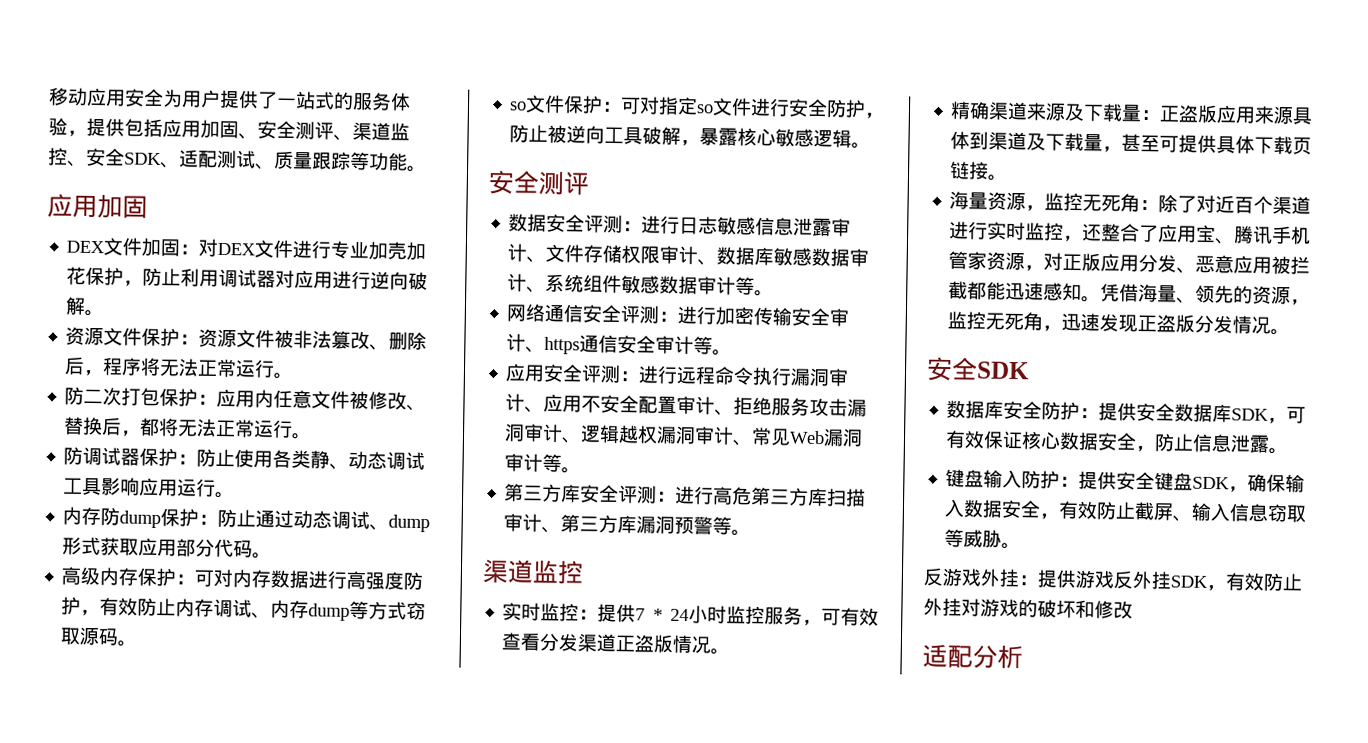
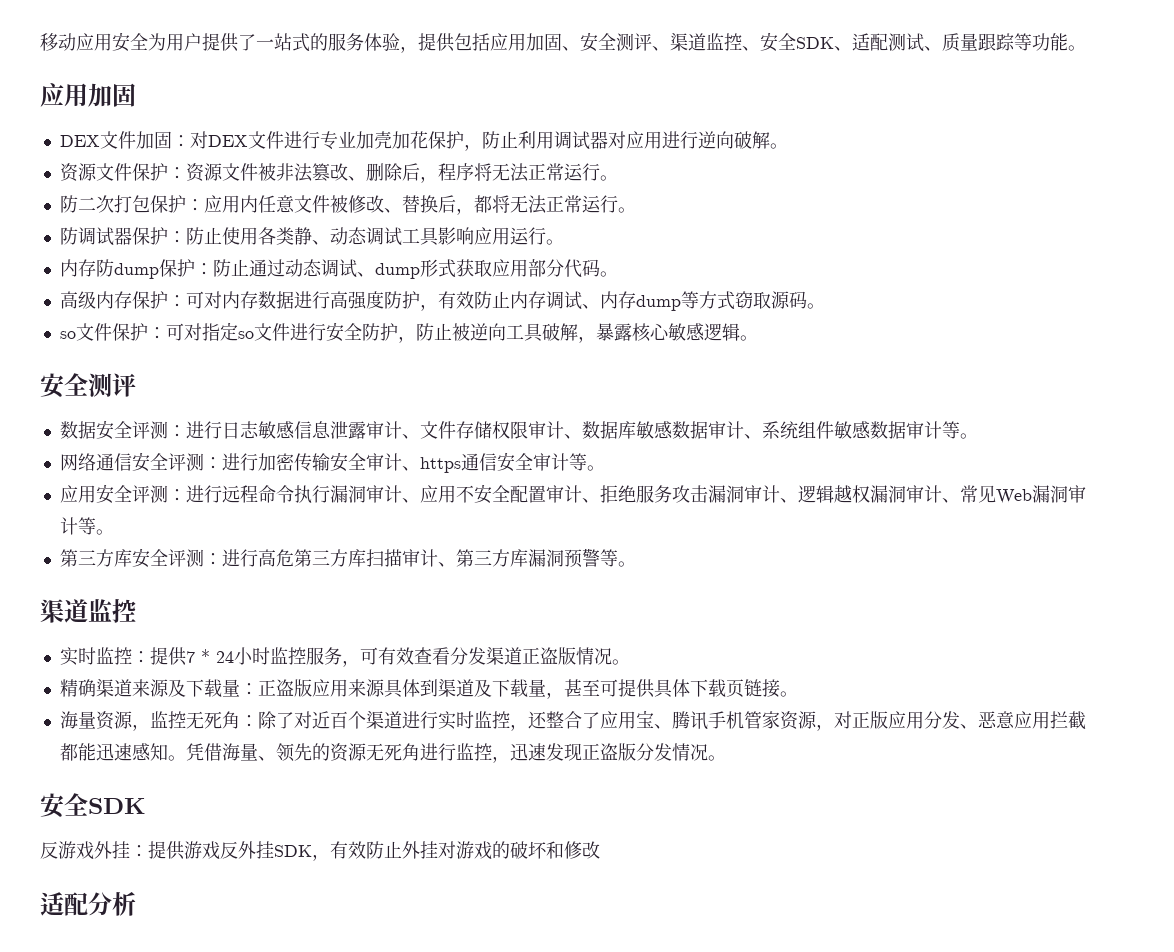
[1271,255,1292,275] 被 -> (1050, 720) none
[1290,299,1311,306] [947,311,1044,331] ，监控无死角 -> [365,743,492,761] 无死角进行监控
[946,399,1307,425] [945,429,1289,455] [945,468,1306,493] [944,498,1308,523] [944,528,1022,550] // 数据库安全防护：提供安全数据库SDK，可有效保证核心数据安全，防止信息泄露。 // 键盘输入防护：提供安全键盘SDK，确保输入数据安全，有效防止截屏、输入信息窃取等威胁。 -> (146, 806) none

